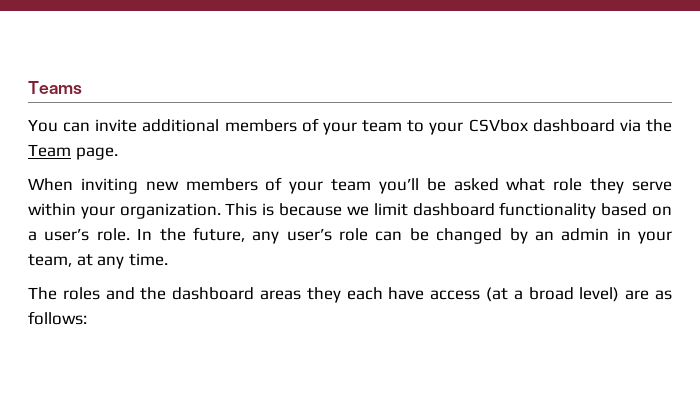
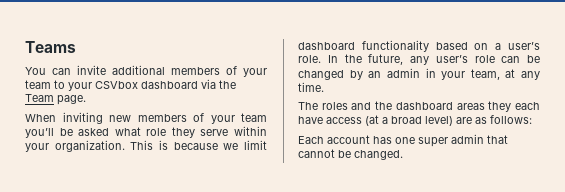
(87, 318) none -> [298,134,508,147] [298,149,403,160] // Each account has one super admin that cannot be changed.

